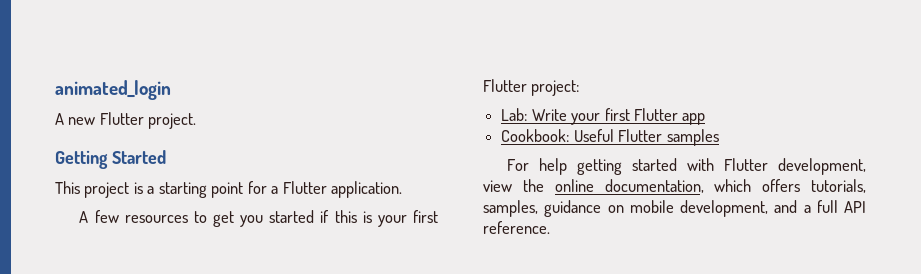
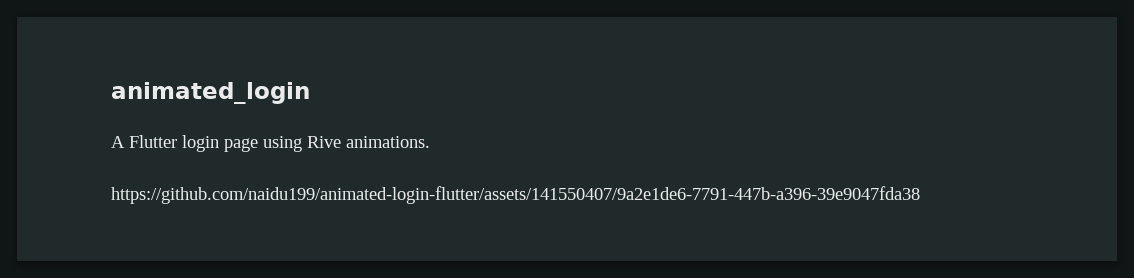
[68,112,197,129] [55,150,166,169] [55,181,403,198] [79,210,438,227] [483,79,580,96] [501,108,706,125] [501,129,719,146] [507,158,866,175] [483,179,866,193] [483,200,866,217] [483,221,550,234] new Flutter project. // Getting Started // This project is a starting point for a Flutter application. // A few resources to get you started if this is your first Flutter project: // Lab: Write your first Flutter app // Cookbook: Useful Flutter samples // For help getting started with Flutter development, view the online documentation, which offers tutorials, samples, guidance on mobile development, and a full API reference. -> [129,135,430,152] [111,186,920,204] Flutter login page using Rive animations. // https://github.com/naidu199/animated-login-flutter/assets/141550407/9a2e1de6-7791-447b-a396-39e9047fda38

